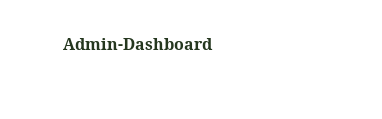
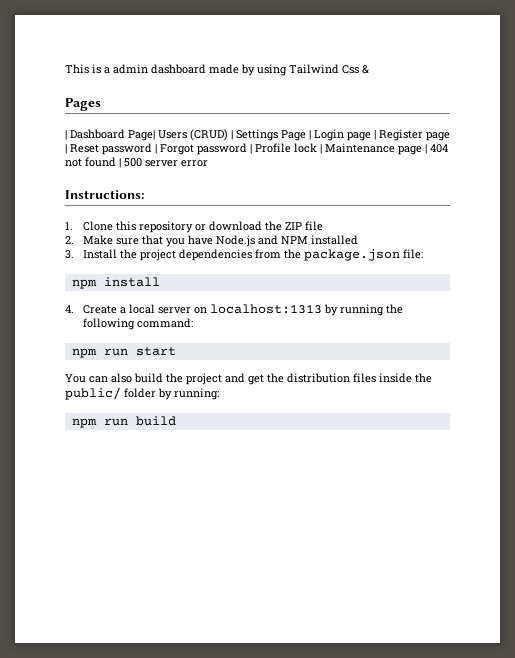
[63,38,213,50] Admin-Dashboard -> [65,64,369,76] [65,98,101,111] [65,129,450,141] [65,143,448,155] [65,157,208,168] [65,190,145,199] [65,221,323,233] [65,235,358,247] [65,249,423,261] [71,277,160,289] [65,304,403,316] [82,318,193,330] [71,347,176,358] [65,373,432,385] [65,387,219,400] [71,416,176,428] This is a admin dashboard made by using Tailwind Css & // Pages // | Dashboard Page| Users (CRUD) | Settings Page | Login page | Register page | Reset password | Forgot password | Profile lock | Maintenance page | 404 not found | 500 server error // Instructions: // 1. Clone this repository or download the ZIP file // 2. Make sure that you have Node.js and NPM installed // 3. Install the project dependencies from the package.json file: // npm install // 4. Create a local server on localhost:1313 by running the following command: // npm run start // You can also build the project and get the distribution files inside the public/ folder by running: // npm run build

